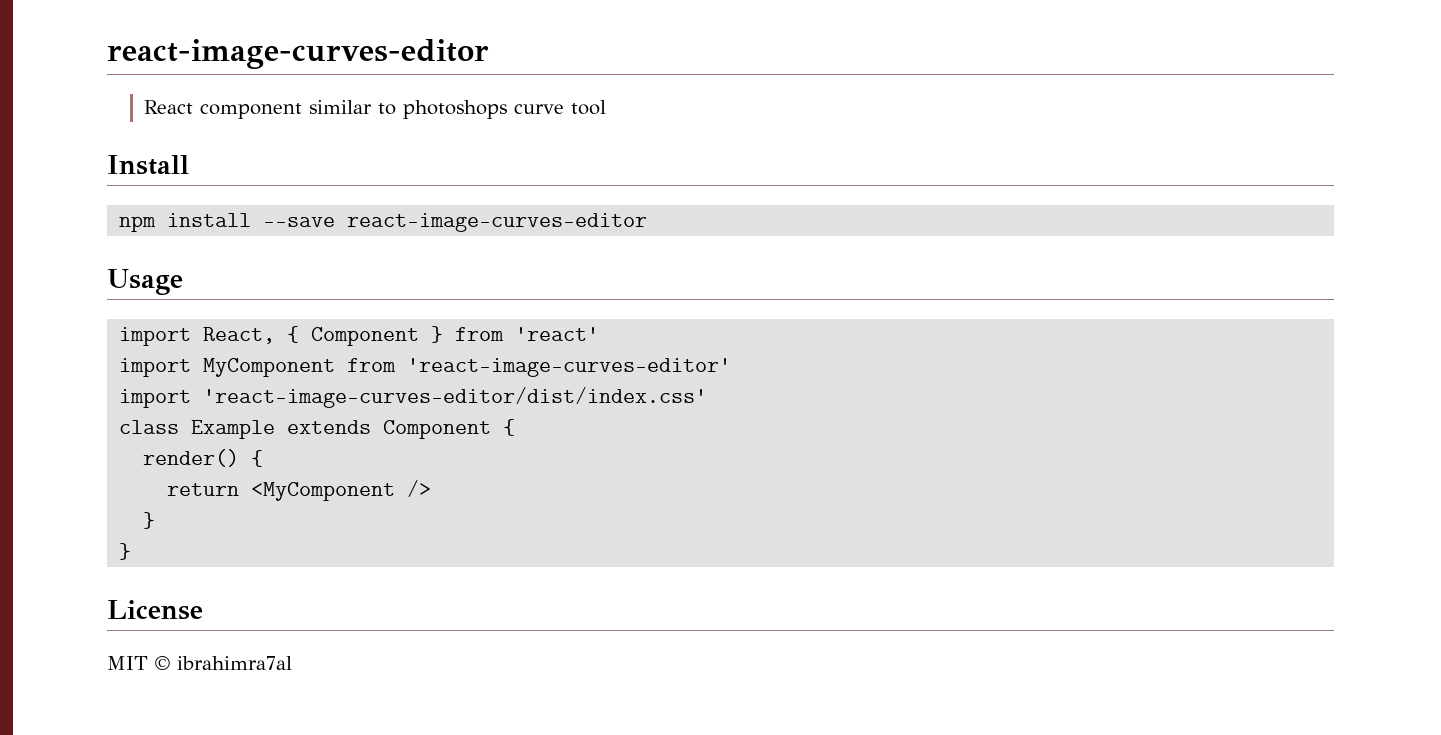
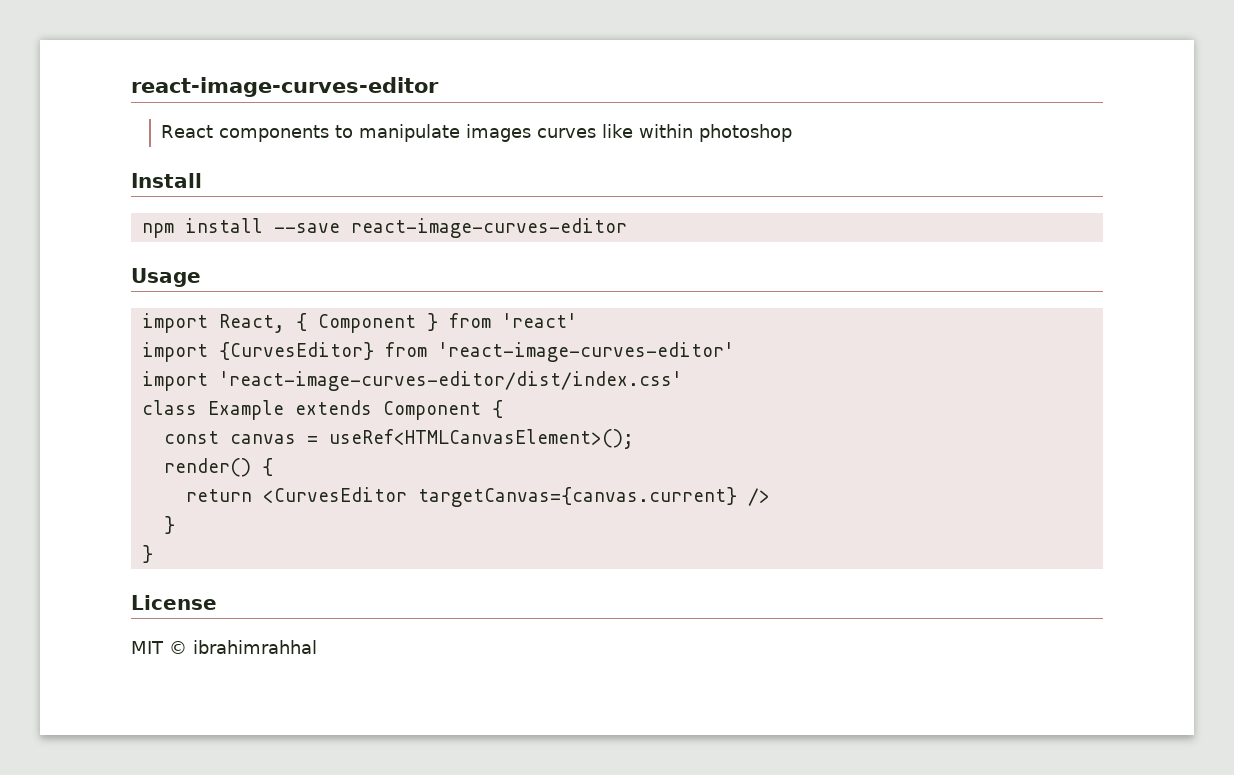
[199,100,606,119] component similar to photoshops curve tool -> [219,124,793,142] components to manipulate images curves like within photoshop
[203,358,336,377] MyComponent -> [218,342,374,360] {CurvesEditor}
(516, 427) none -> [163,429,634,449] // const canvas = useRef<HTMLCanvasElement>();
[251,482,396,501] <MyComponent -> [262,487,737,507] <CurvesEditor targetCanvas={canvas.current}
[177,656,292,670] ibrahimra7al -> [193,640,317,654] ibrahimrahhal

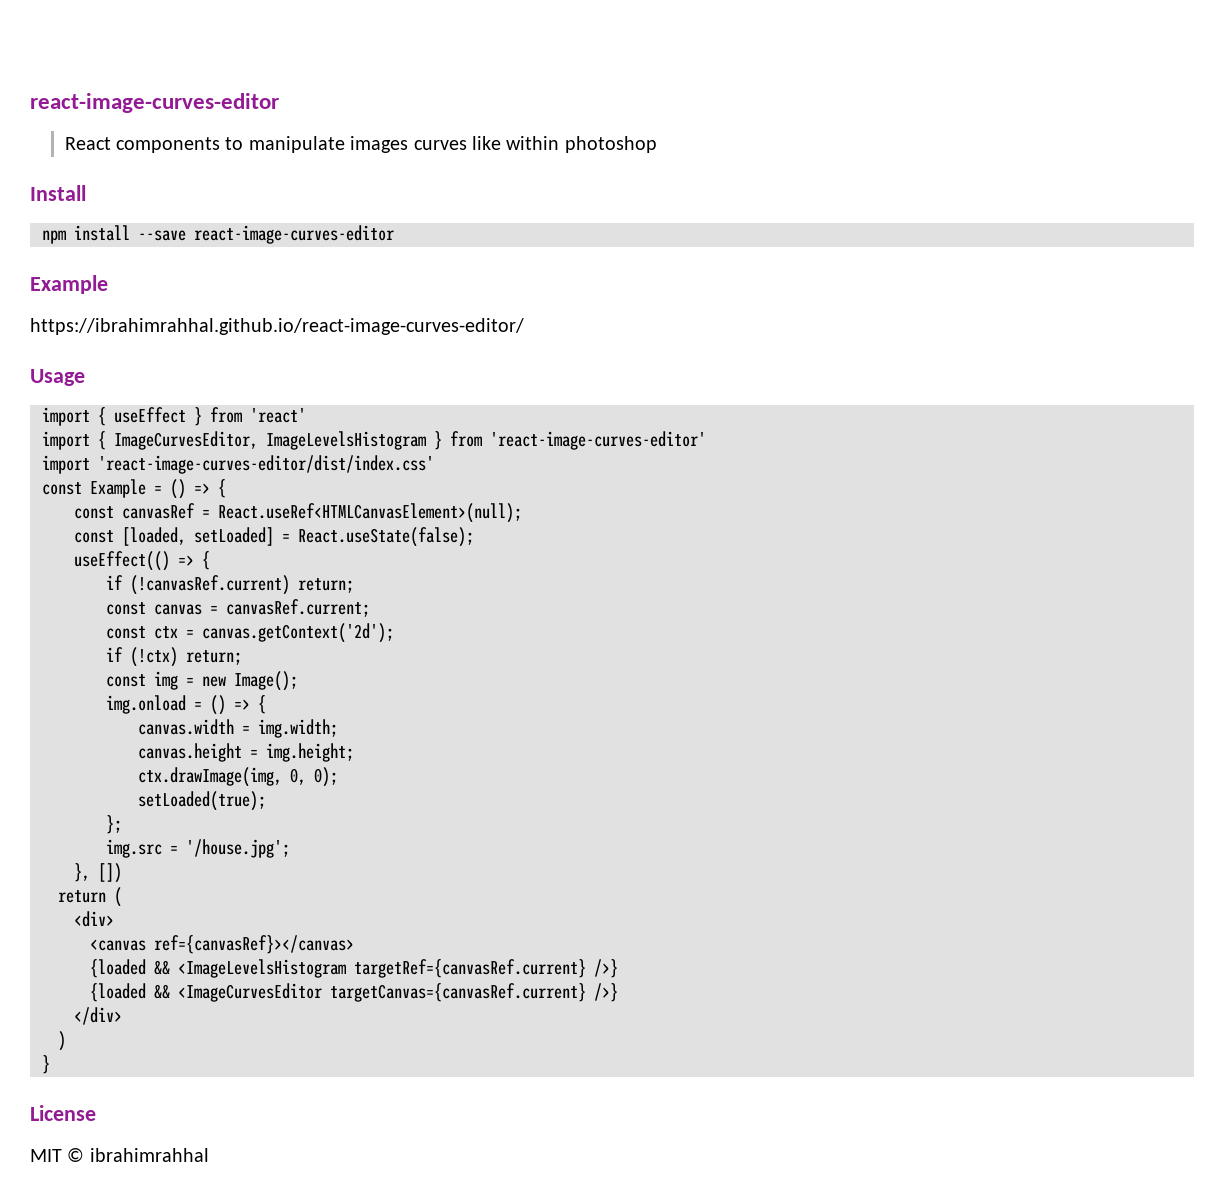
(627, 228) none -> [30,275,108,294] [30,318,524,335] // Example // https://ibrahimrahhal.github.io/react-image-curves-editor/
[218,313,416,333] React, { Component -> [98,407,186,426] { useEffect
[218,342,374,360] {CurvesEditor} -> [98,431,442,450] { ImageCurvesEditor, ImageLevelsHistogram }
[141,400,503,420] [163,429,634,449] [163,458,273,477] [185,487,770,507] [163,516,175,534] class Example extends Component { // const canvas = useRef<HTMLCanvasElement>(); // render() { // return <CurvesEditor targetCanvas={canvas.current} /> // } -> [42,479,226,499] [74,503,522,523] [74,527,474,547] [74,551,210,571] [106,575,354,595] [106,599,370,617] [106,623,394,643] [106,647,242,667] [106,671,298,691] [106,695,266,715] [138,719,338,738] [138,743,354,762] [138,767,338,787] [138,791,266,811] [106,815,122,834] [106,839,290,858] [74,863,122,883] [58,887,122,907] [74,911,114,927] [90,935,354,954] [90,959,618,978] [90,983,618,1002] [74,1007,122,1025] [58,1031,66,1051] const Example = () => { // const canvasRef = React.useRef<HTMLCanvasElement>(null); // const [loaded, setLoaded] = React.useState(false); // useEffect(() => { // if (!canvasRef.current) return; // const canvas = canvasRef.current; // const ctx = canvas.getContext('2d'); // if (!ctx) return; // const img = new Image(); // img.onload = () => { // canvas.width = img.width; // canvas.height = img.height; // ctx.drawImage(img, 0, 0); // setLoaded(true); // }; // img.src = '/house.jpg'; // }, []) // return ( // <div> // <canvas ref={canvasRef}></canvas> // {loaded && <ImageLevelsHistogram targetRef={canvasRef.current} />} // {loaded && <ImageCurvesEditor targetCanvas={canvasRef.current} />} // </div> // )

